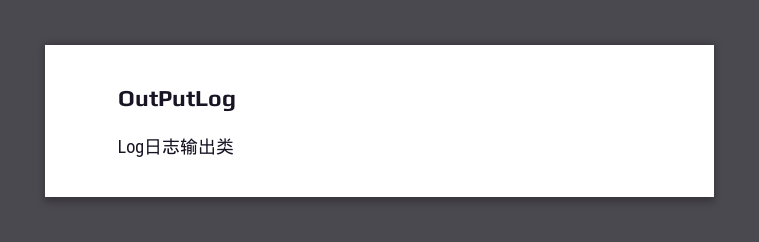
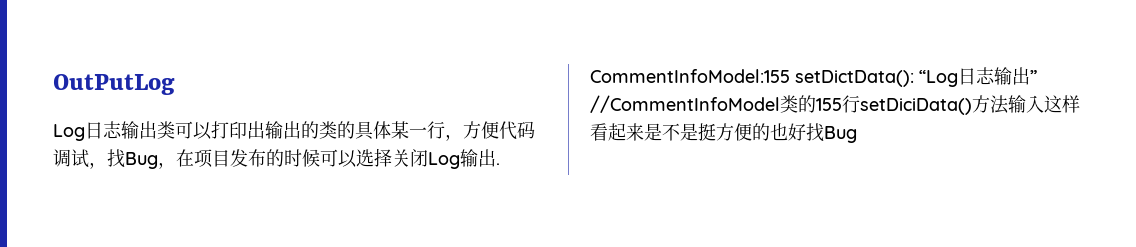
(234, 146) none -> [175,121,535,141] [53,148,500,169] [590,67,1037,87] [590,95,1080,115] [590,123,857,143] 可以打印出输出的类的具体某一行，方便代码调试，找Bug，在项目发布的时候可以选择关闭Log输出. CommentInfoModel:155 setDictData(): “Log日志输出” //CommentInfoModel类的155行setDiciData()方法输入这样看起来是不是挺方便的也好找Bug

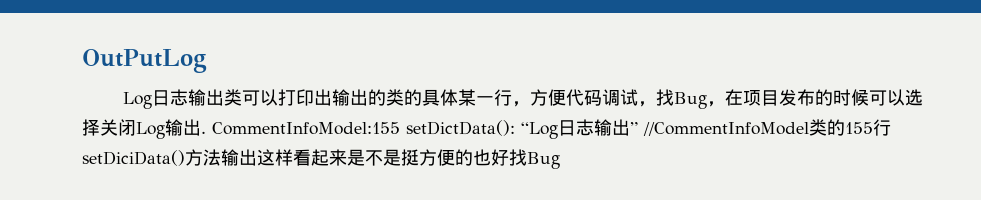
[1026,95,1044,113] 入 -> [239,149,257,166] 出

